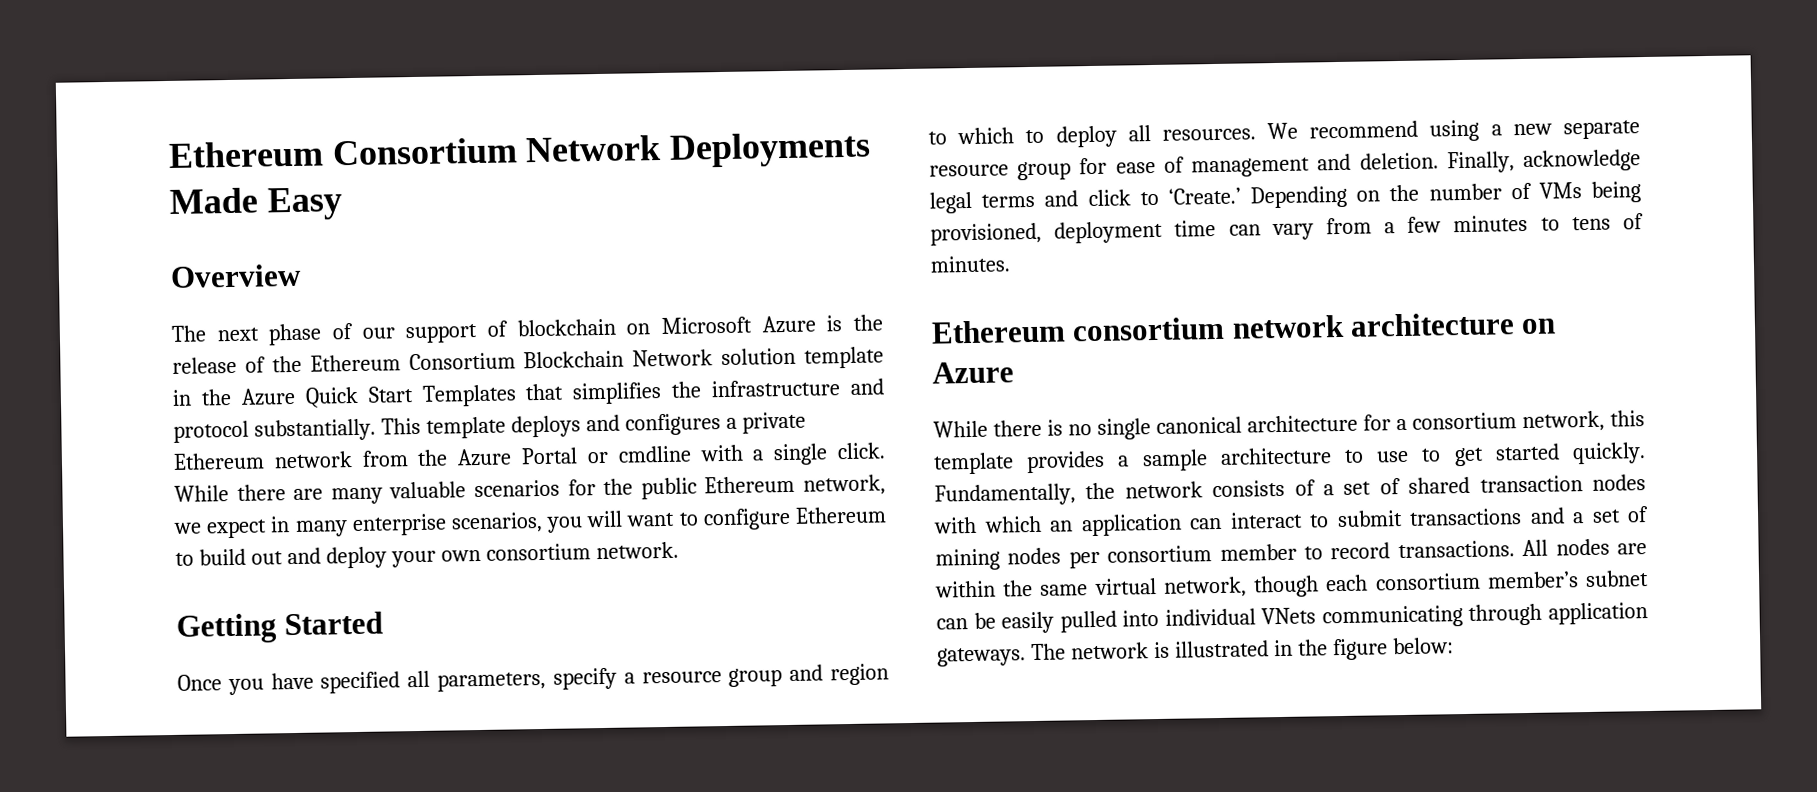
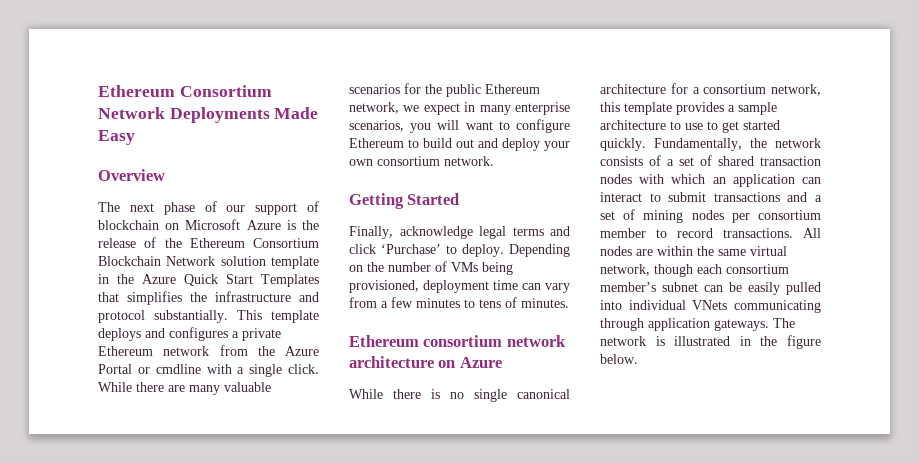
[177,663,890,696] [928,119,1640,148] [929,152,1439,181] Once you have specified all parameters, specify a resource group and region to which to deploy all resources. We recommend using a new separate resource group for ease of management and deletion. -> (460, 199) none
[1139,187,1241,206] to ‘Create.’ -> [381,244,504,257] ‘Purchase’ to deploy.
[1391,637,1454,655] below: -> [600,354,638,364] below.

